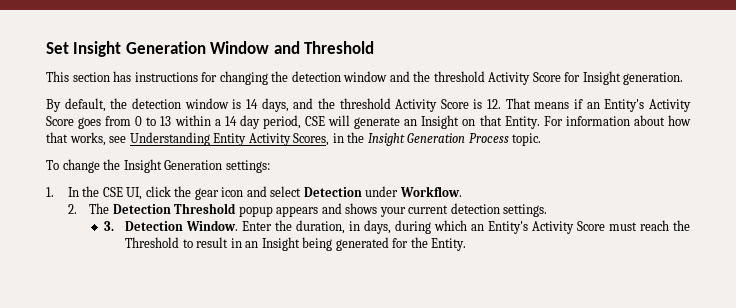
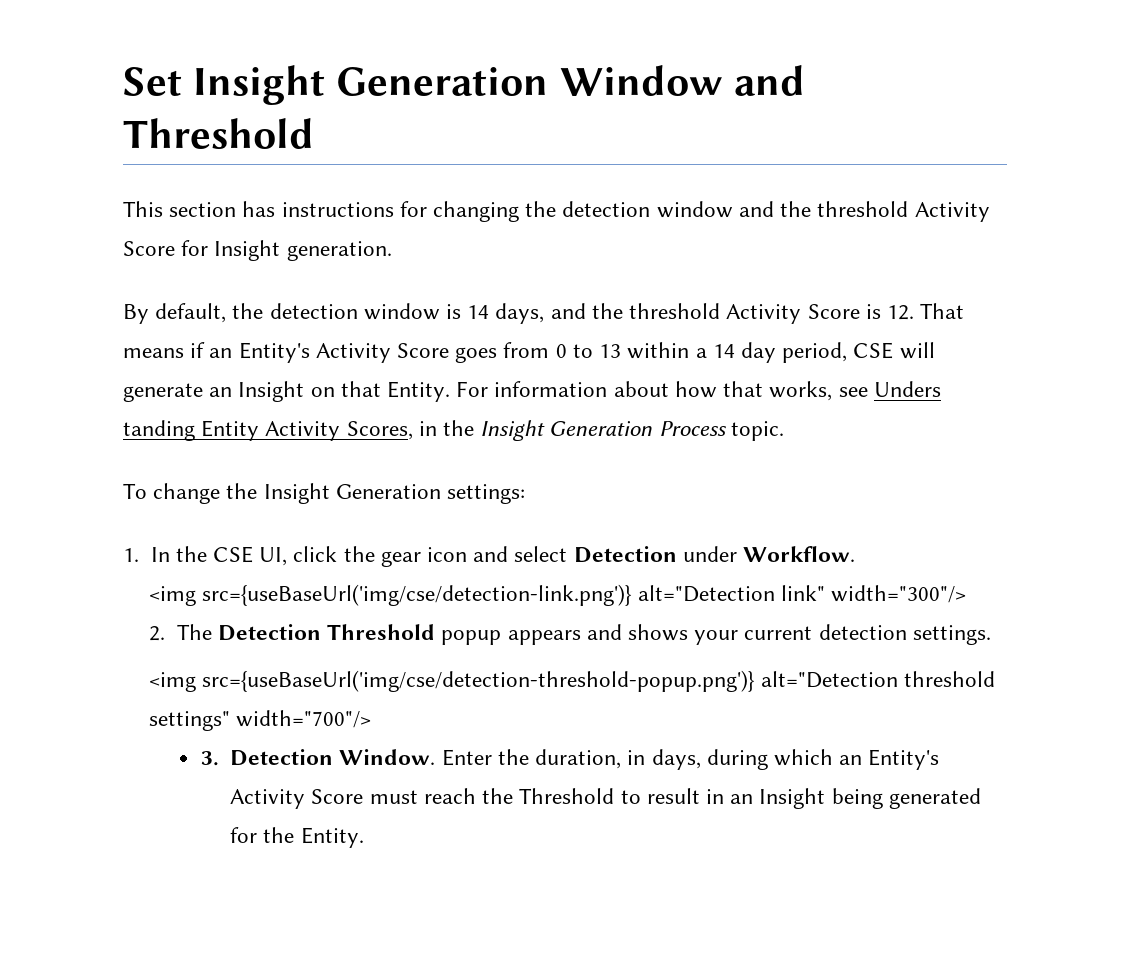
[129,132,210,146] Understanding -> [873,381,941,397] [123,420,195,441] Unders tanding
(462, 191) none -> [149,584,967,606] // <img src={useBaseUrl('img/cse/detection-link.png')} alt="Detection link" width="300"/>
(548, 210) none -> [149,670,995,692] [149,710,372,731] // <img src={useBaseUrl('img/cse/detection-threshold-popup.png')} alt="Detection threshold settings" width="700"/>

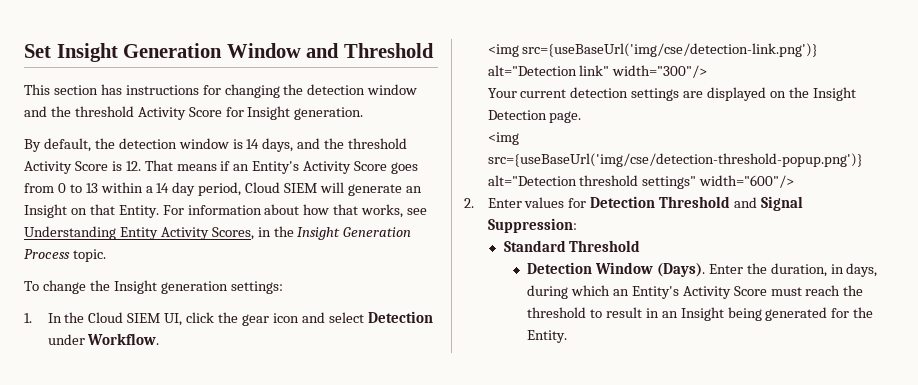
[853,342,894,359] CSE -> [245,182,318,193] Cloud SIEM
[873,381,941,397] [123,420,195,441] Unders tanding -> [24,226,116,240] Understanding
[335,484,441,499] Generation -> [160,281,228,294] generation
[212,546,253,563] CSE -> [88,312,161,323] Cloud SIEM
[149,624,991,645] 2. The Detection Threshold popup appears and shows your current detection settings. -> [487,87,856,101] [487,110,582,123] Your current detection settings are displayed on the Insight Detection page.
[236,710,372,728] [200,749,436,766] width="700"/> // 3. Detection Window. -> [699,175,795,188] [464,196,804,211] [487,218,577,233] [503,240,641,252] [527,262,705,277] width="600"/> // 2. Enter values for Detection Threshold and Signal Suppression: // Standard Threshold // Detection Window (Days).
[519,788,615,804] Threshold -> [527,307,587,318] threshold

